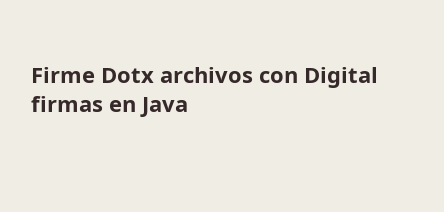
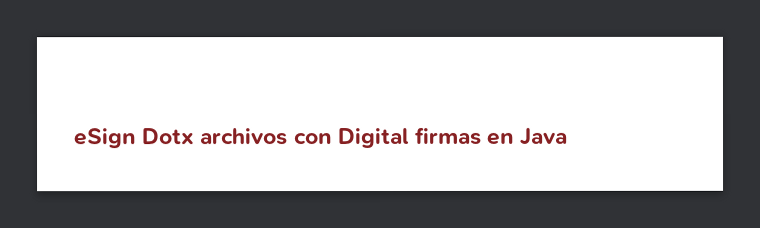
[31,67,95,83] Firme -> [74,128,137,149] eSign

